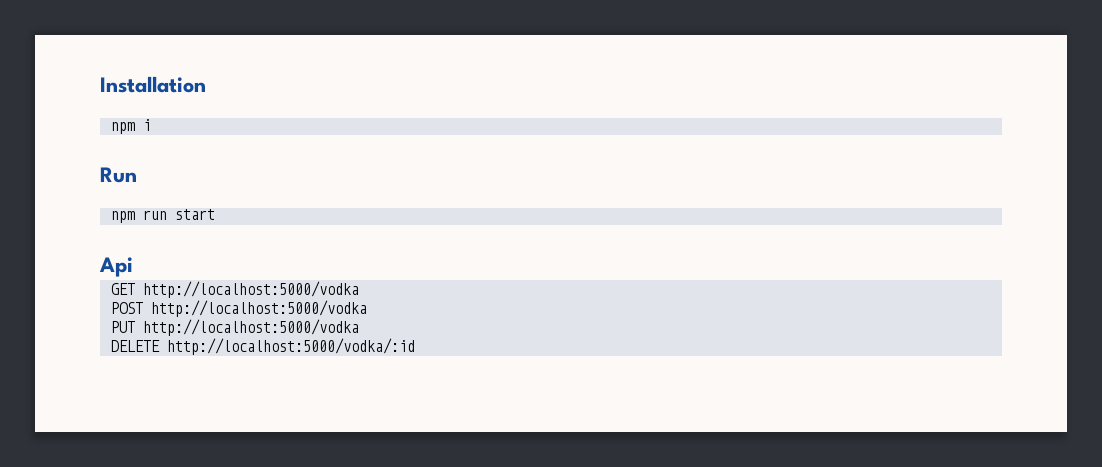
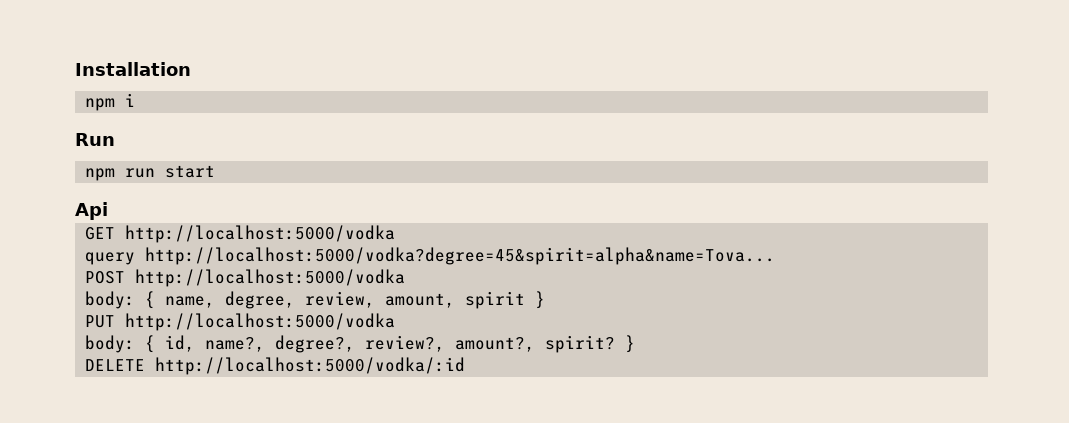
(359, 289) none -> [84,247,775,265] // query http://localhost:5000/vodka?degree=45&spirit=alpha&name=Tova...
[110,319,359,336] PUT http://localhost:5000/vodka -> [84,291,545,309] [84,313,395,331] [84,335,635,353] body: { name, degree, review, amount, spirit } // PUT http://localhost:5000/vodka // body: { id, name?, degree?, review?, amount?, spirit? }

